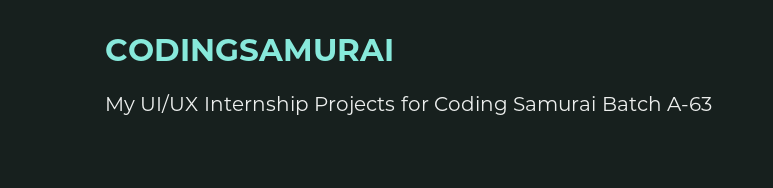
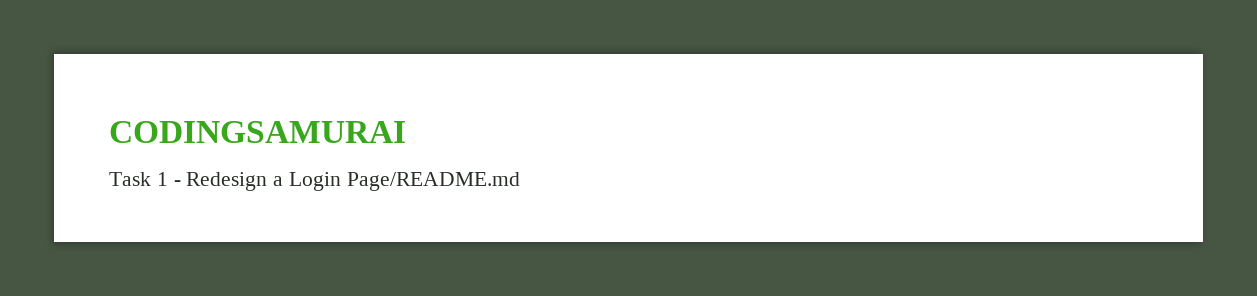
[105,94,713,115] My UI/UX Internship Projects for Coding Samurai Batch A-63 -> [109,172,520,191] Task 1 - Redesign a Login Page/README.md

